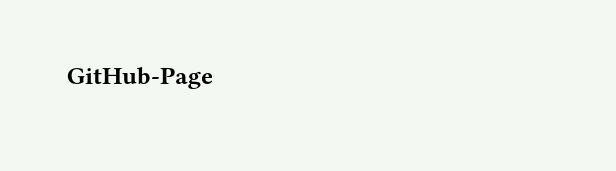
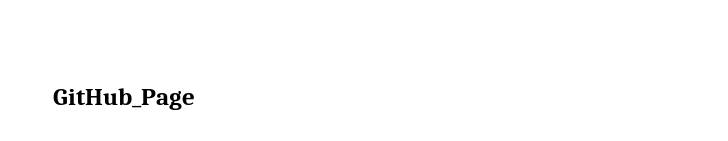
[67,67,213,89] GitHub-Page -> [53,88,195,110] GitHub_Page

